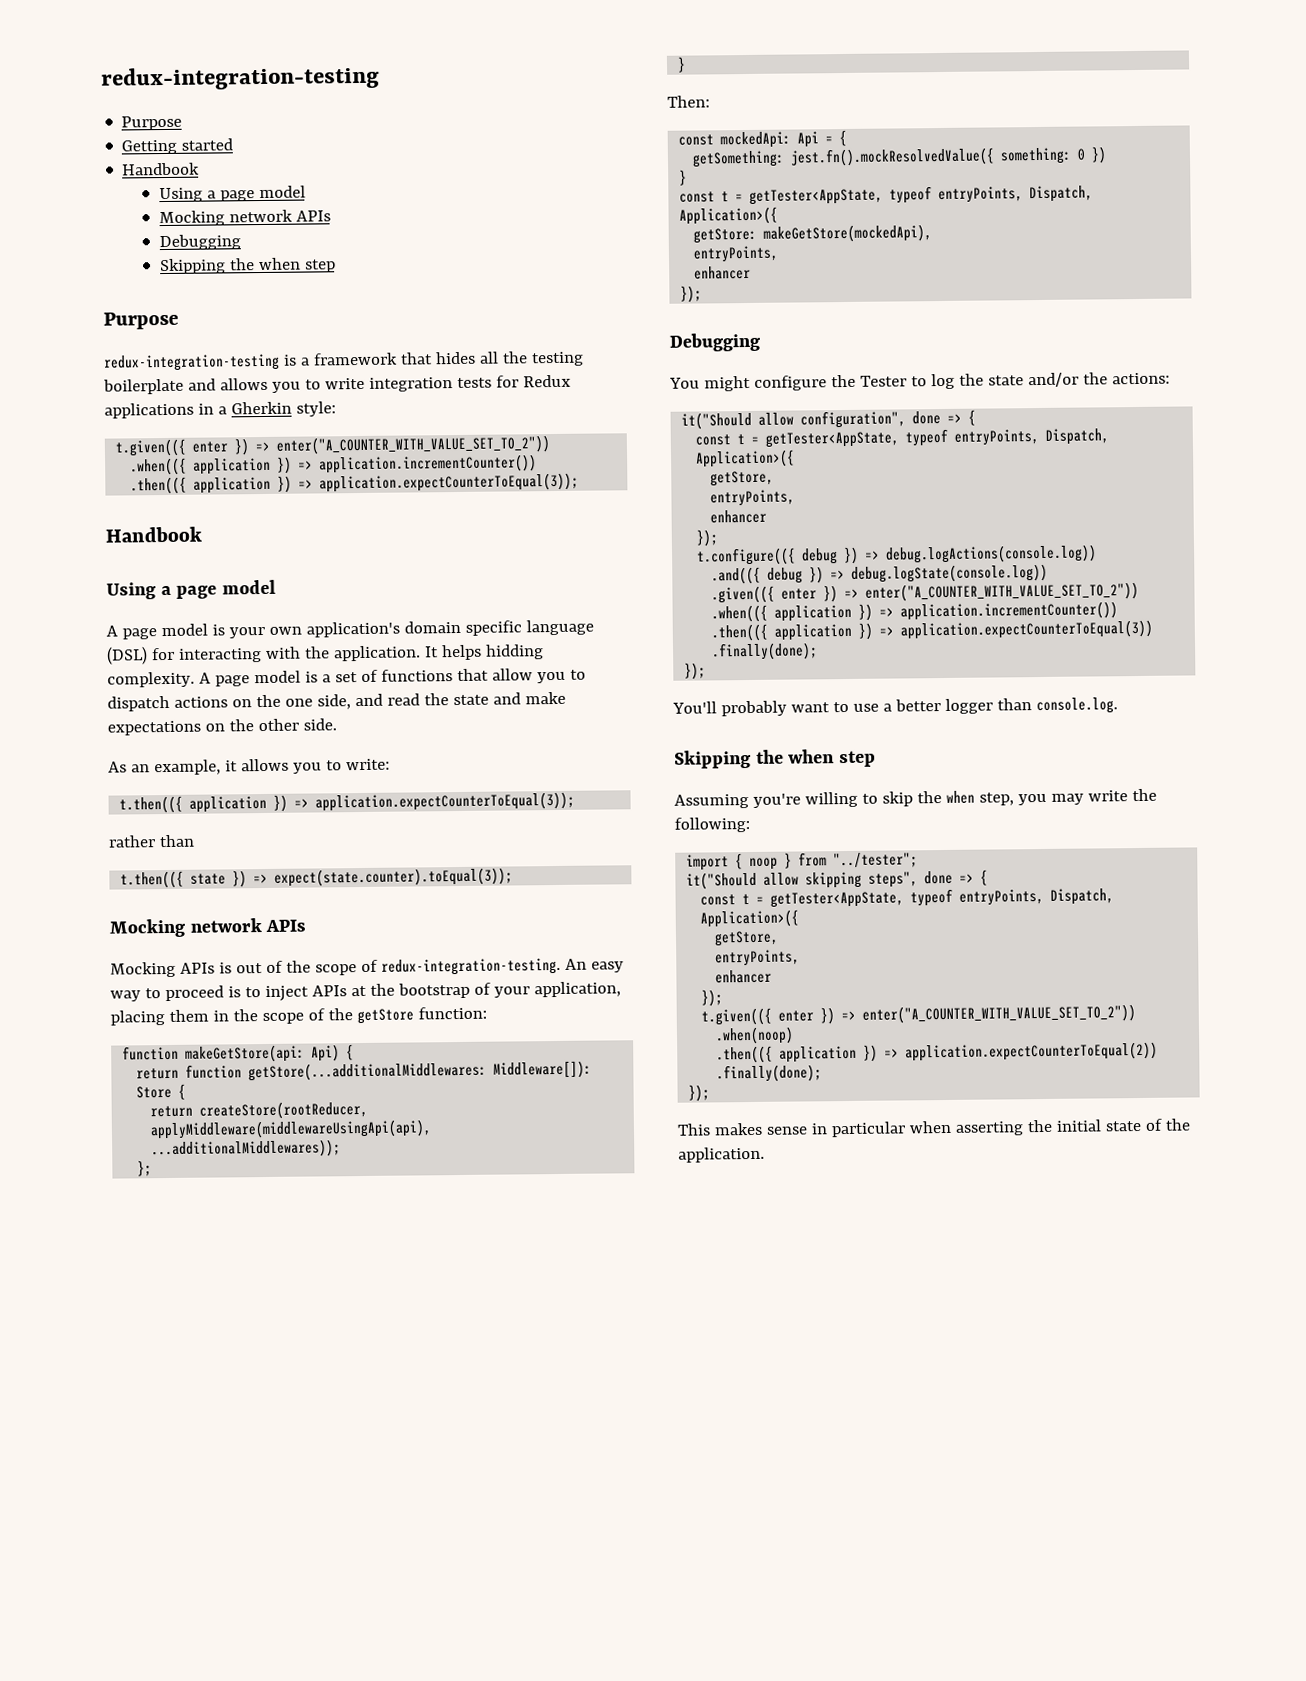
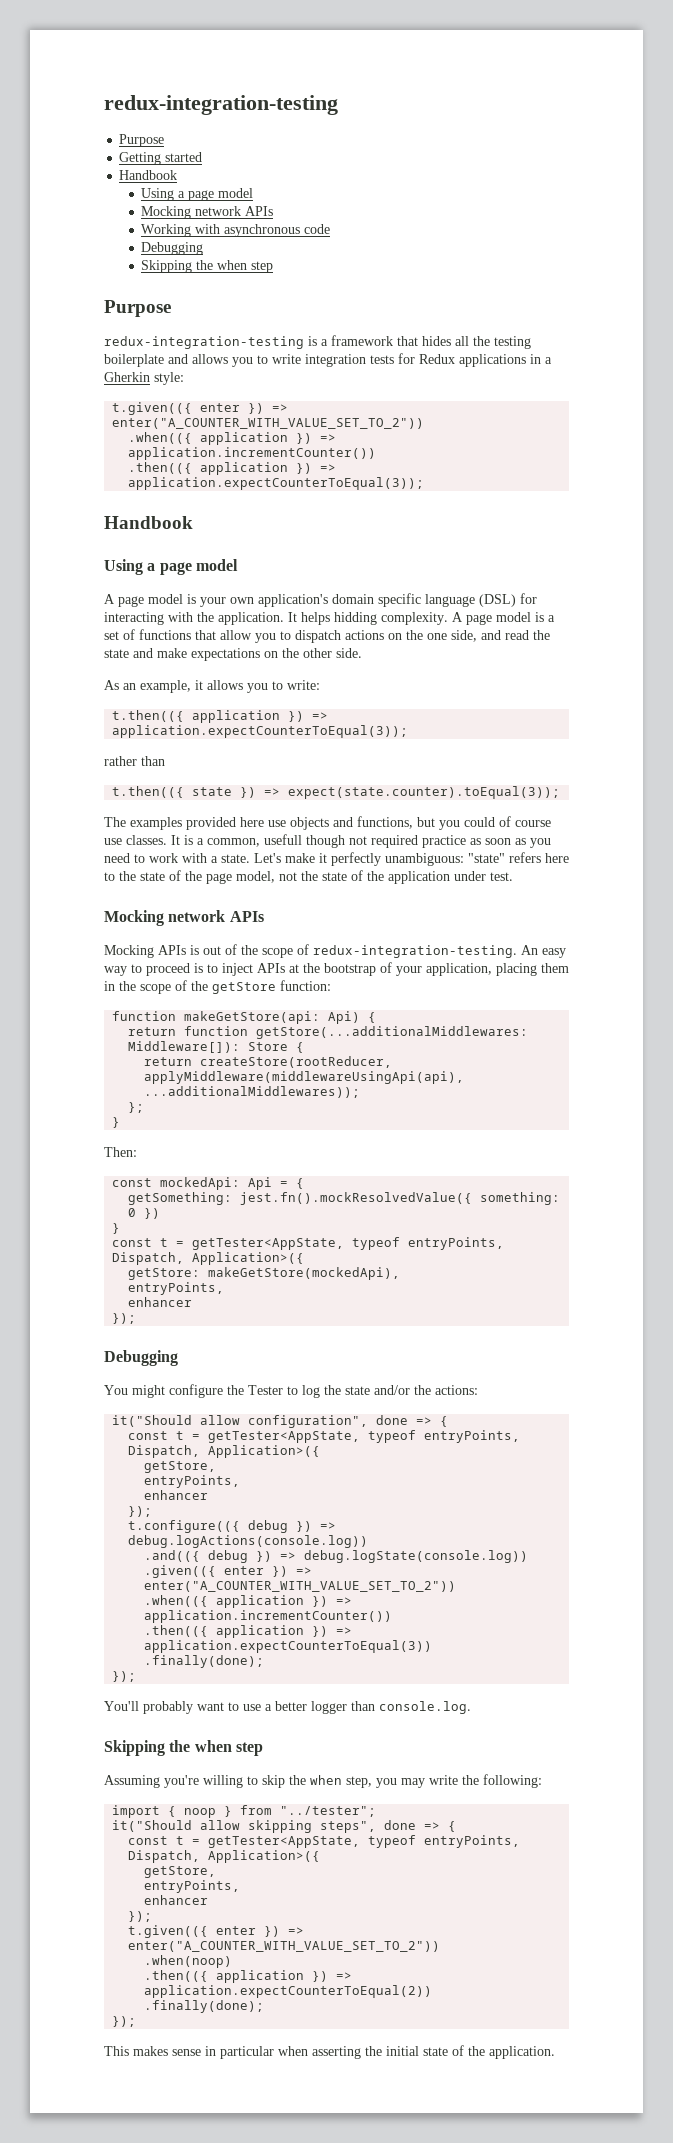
(331, 216) none -> [141,224,331,237] // Working with asynchronous code
(514, 877) none -> [104,816,551,830] [104,834,551,848] [104,852,569,866] [104,870,513,884] // The examples provided here use objects and functions, but you could of course use classes. It is a common, usefull though not required practice as soon as you need to work with a state. Let's make it perfectly unambiguous: "state" refers here to the state of the page model, not the state of the application under test.

